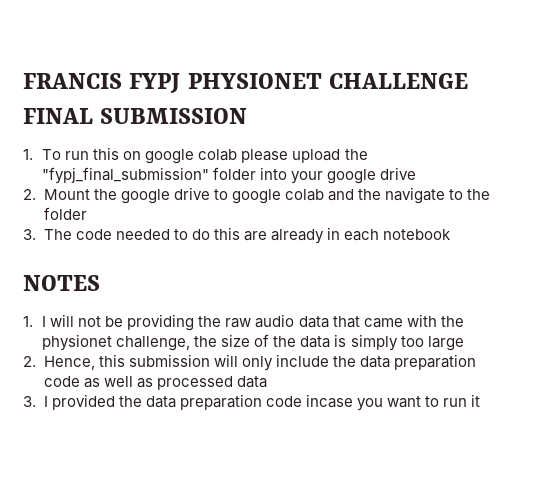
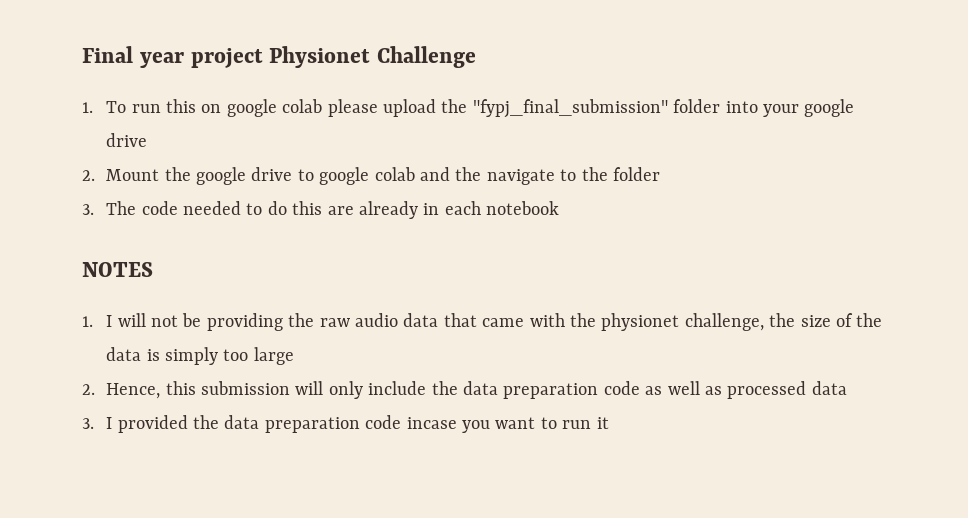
[23,73,468,94] [23,108,248,124] FRANCIS FYPJ PHYSIONET CHALLENGE FINAL SUBMISSION -> [82,46,476,68] Final year project Physionet Challenge

